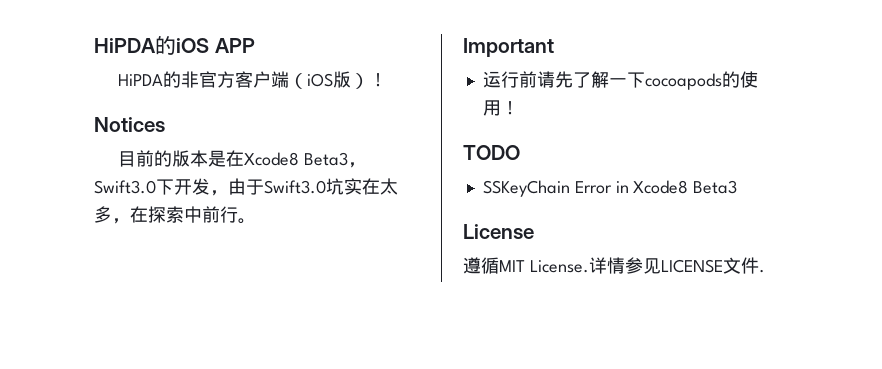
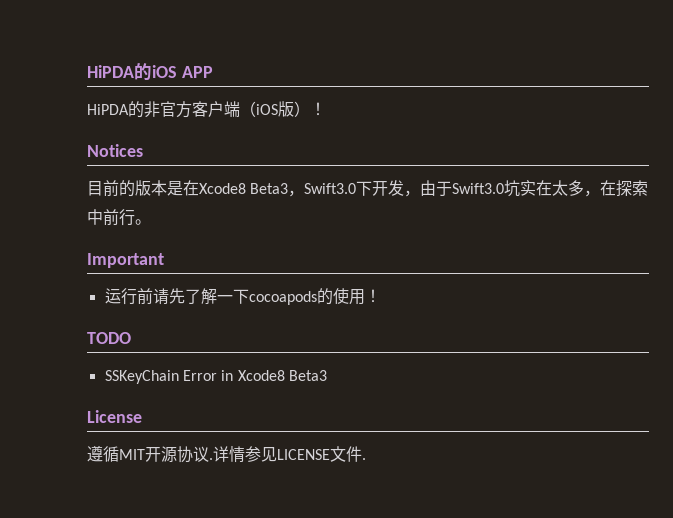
[529,260,589,273] License. -> [145,446,213,463] 开源协议.

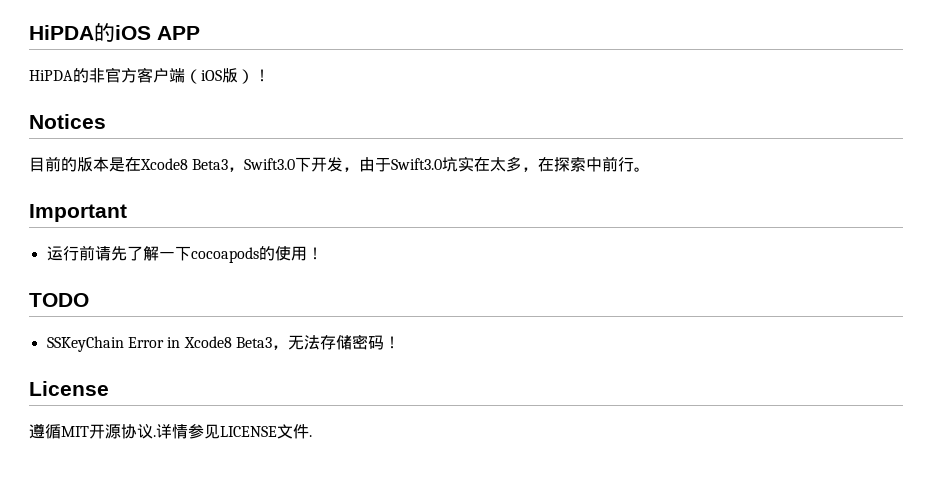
(327, 375) none -> [271,334,400,350] ，无法存储密码！

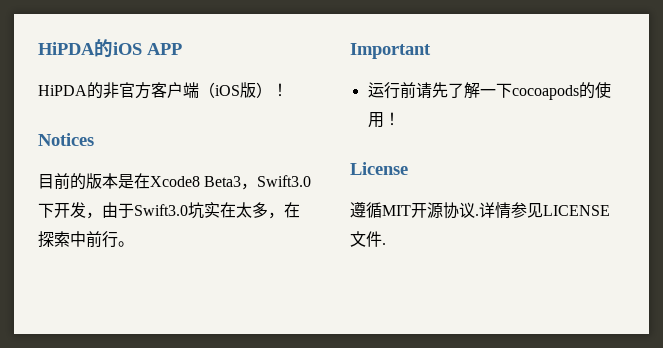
[29,293,89,307] [46,334,400,352] // TODO // SSKeyChain Error in Xcode8 Beta3，无法存储密码！ -> (400, 119) none

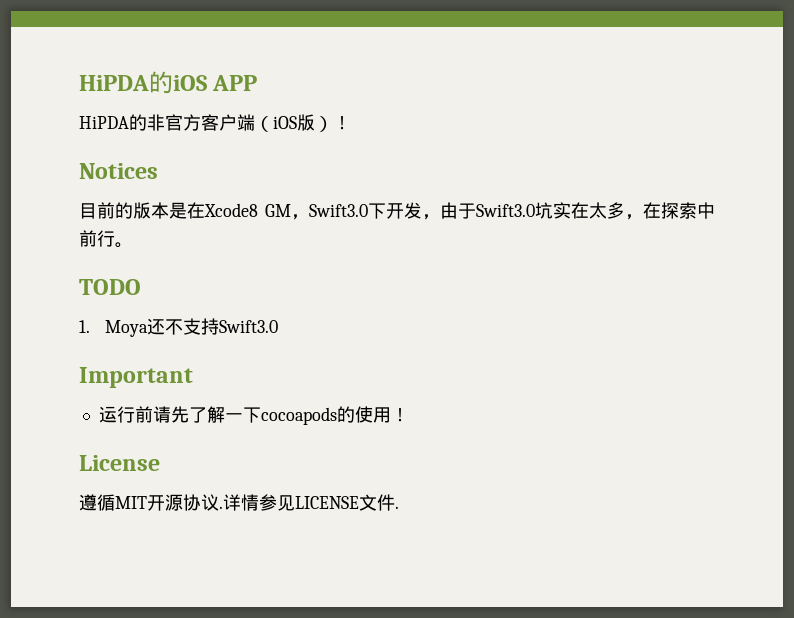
[204,176,242,187] Beta3 -> [265,204,291,217] GM
(134, 244) none -> [79,279,141,295] [79,318,278,337] // TODO // 1. Moya还不支持Swift3.0

